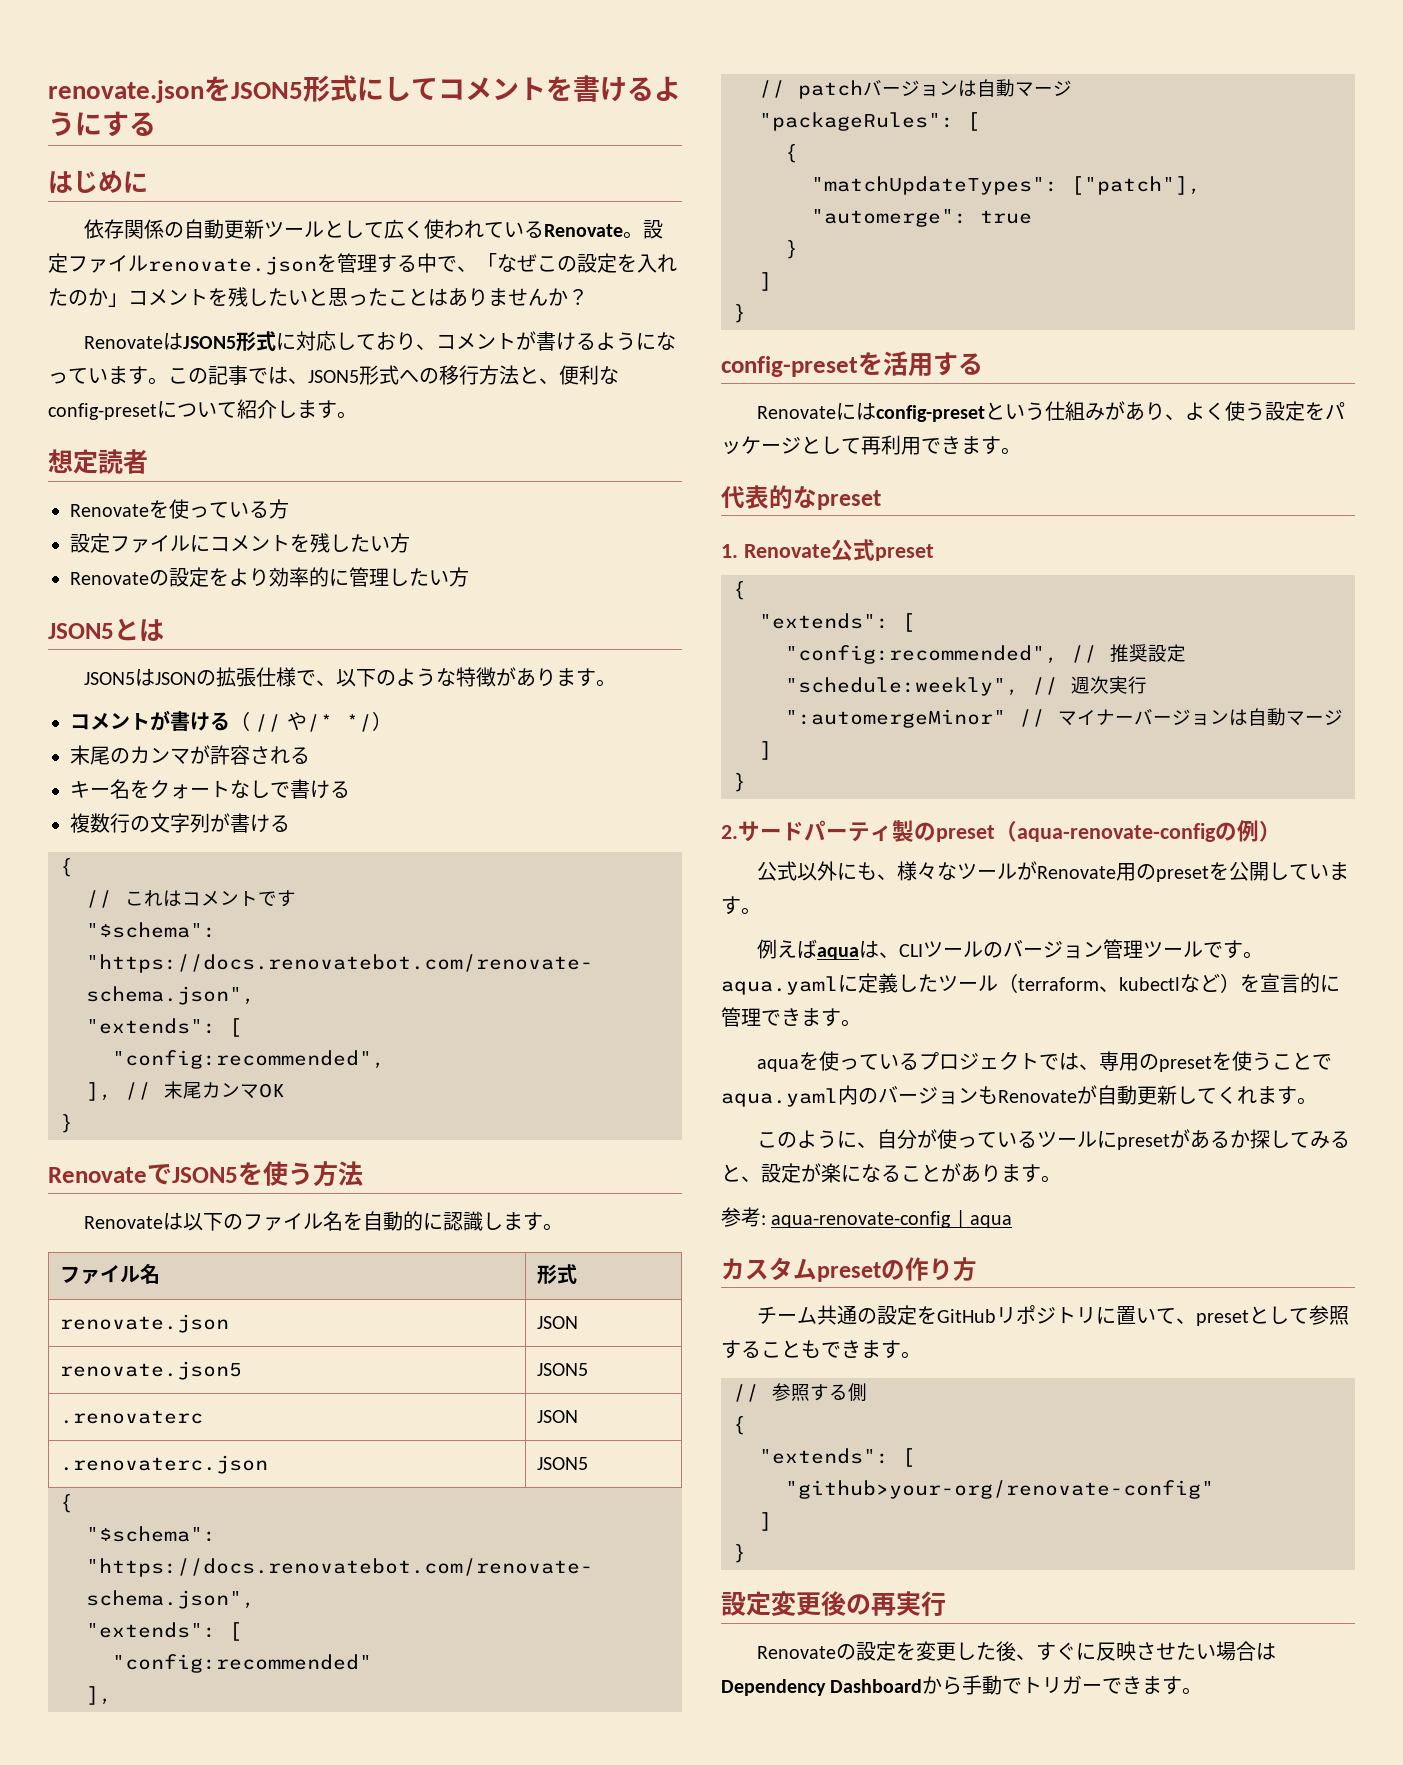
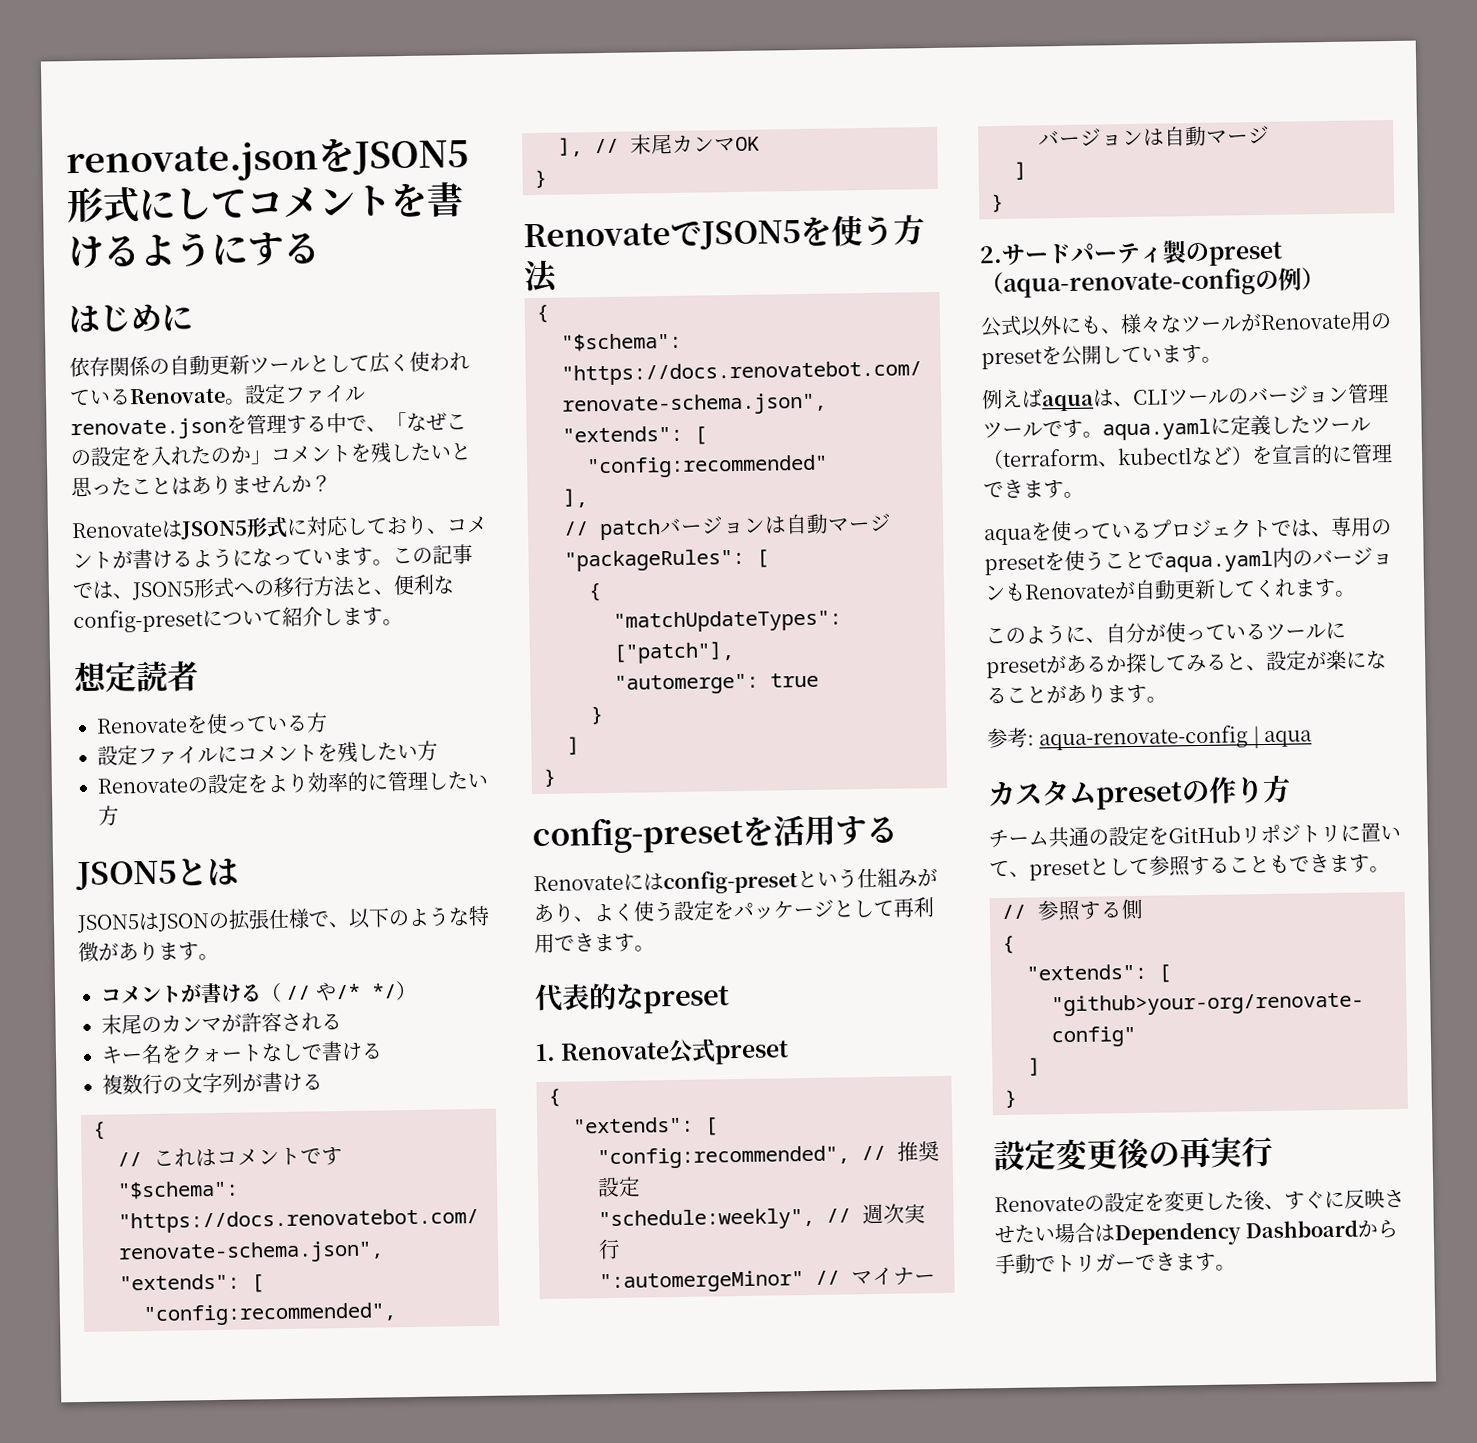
[84,1211,564,1231] [59,1264,160,1285] [536,1264,577,1285] [59,1314,229,1333] [536,1316,578,1329] [59,1361,242,1380] [536,1363,588,1376] [59,1410,203,1424] [536,1410,578,1423] [59,1455,268,1474] [536,1457,588,1470] // Renovateは以下のファイル名を自動的に認識します。 // ファイル名 | 形式 // renovate.json | JSON // renovate.json5 | JSON5 // .renovaterc | JSON // .renovaterc.json | JSON5 -> (559, 276) none

